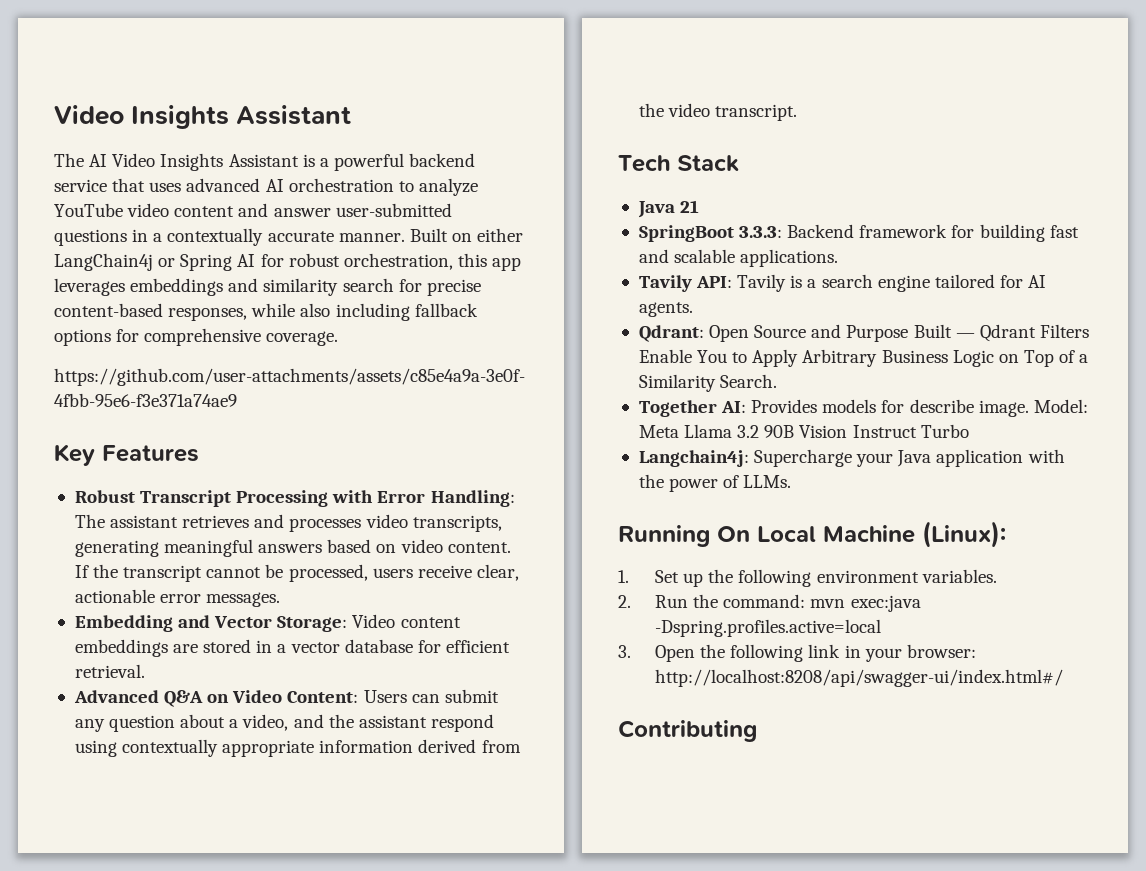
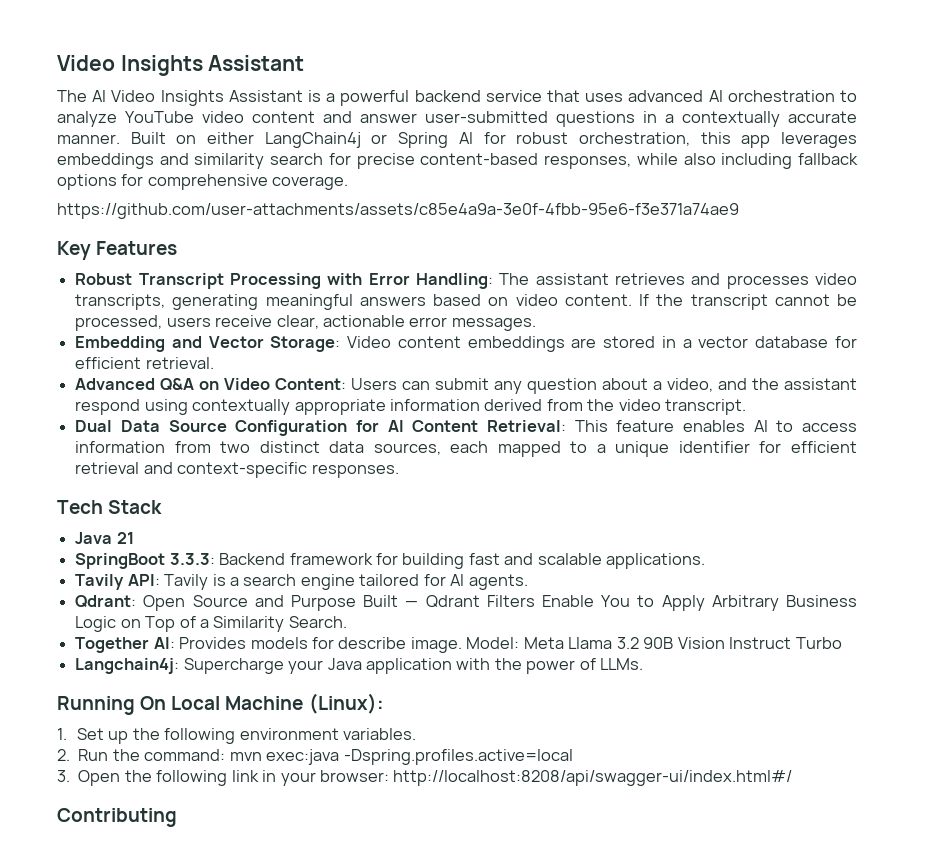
(798, 112) none -> [75,420,857,436] [75,441,857,457] [75,462,399,478] // Dual Data Source Configuration for AI Content Retrieval: This feature enables AI to access information from two distinct data sources, each mapped to a unique identifier for efficient retrieval and context-specific responses.

